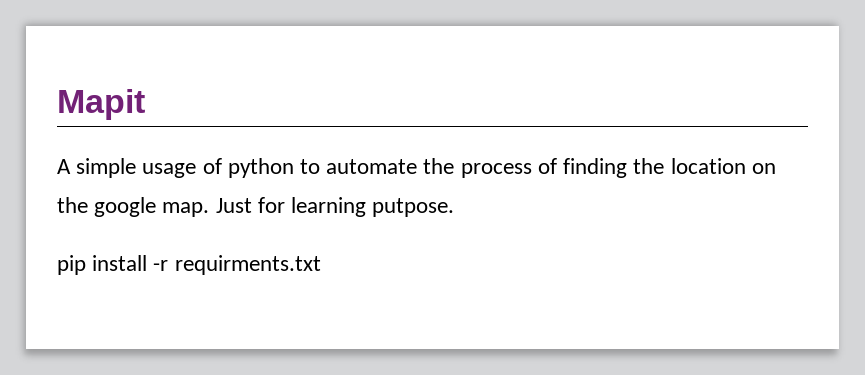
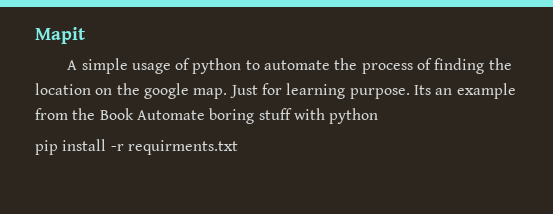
[372,198,455,217] putpose. -> [349,83,516,99] [35,108,379,124] purpose. Its an example from the Book Automate boring stuff with python

